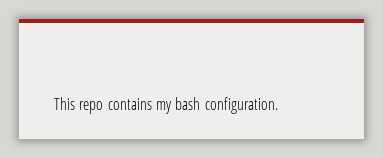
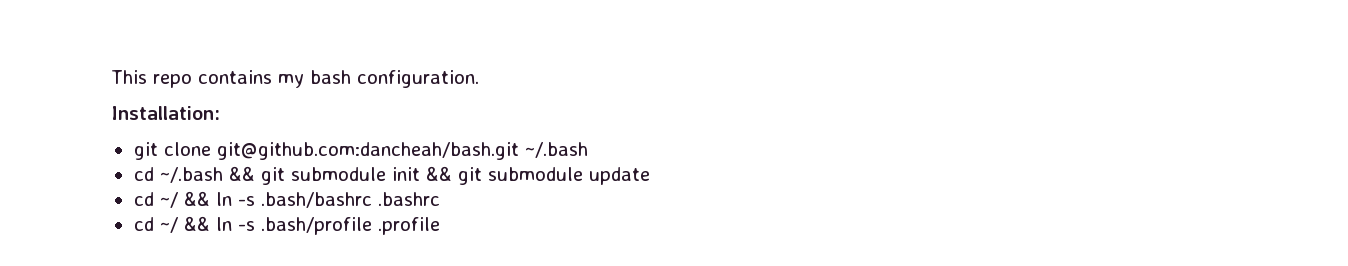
(278, 105) none -> [111,106,220,120] [133,142,588,160] [133,166,650,185] [133,191,440,208] [133,216,440,235] // Installation: // git clone git@github.com:dancheah/bash.git ~/.bash // cd ~/.bash && git submodule init && git submodule update // cd ~/ && ln -s .bash/bashrc .bashrc // cd ~/ && ln -s .bash/profile .profile

